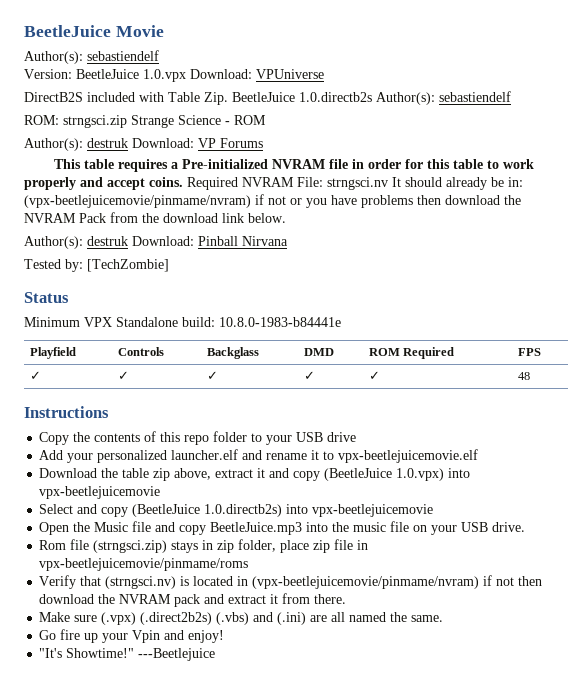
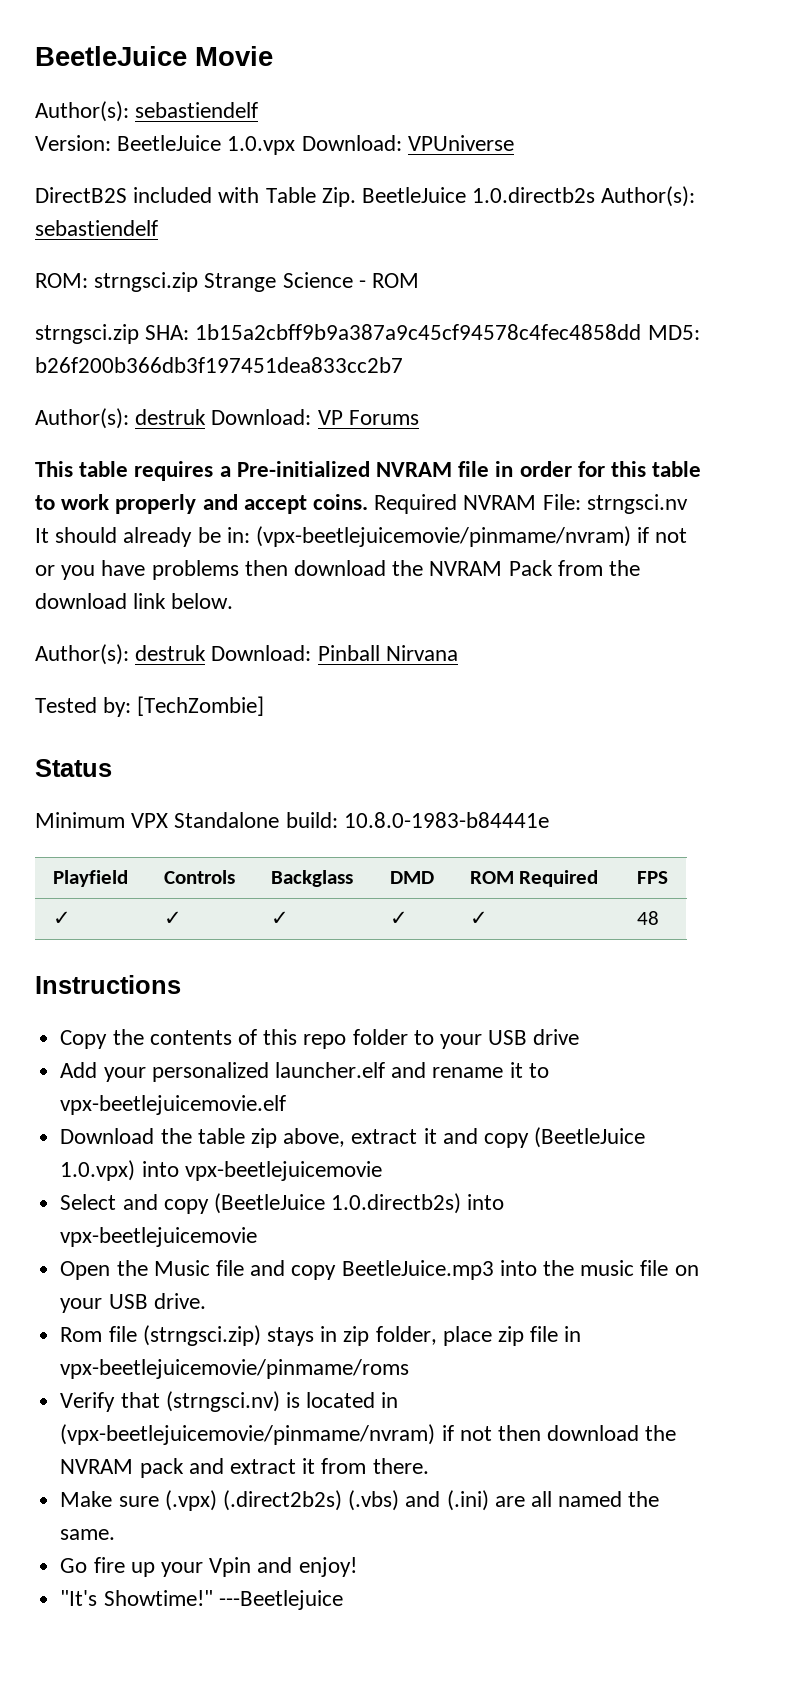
(266, 120) none -> [35,324,700,344] [35,357,403,373] // strngsci.zip SHA: 1b15a2cbff9b9a387a9c45cf94578c4fec4858dd MD5: b26f200b366db3f197451dea833cc2b7

